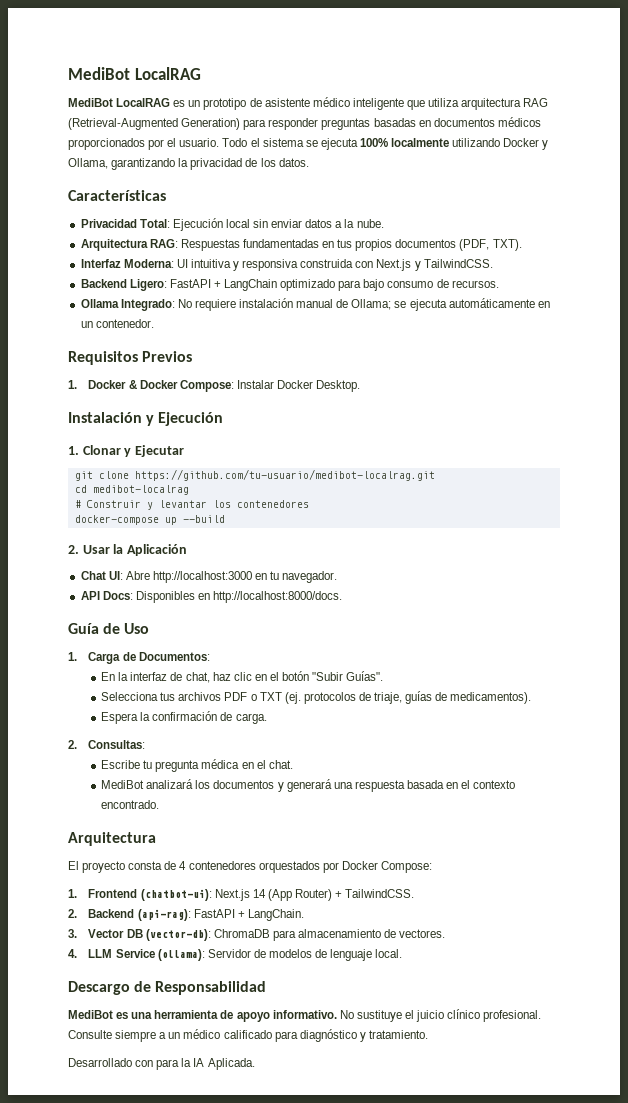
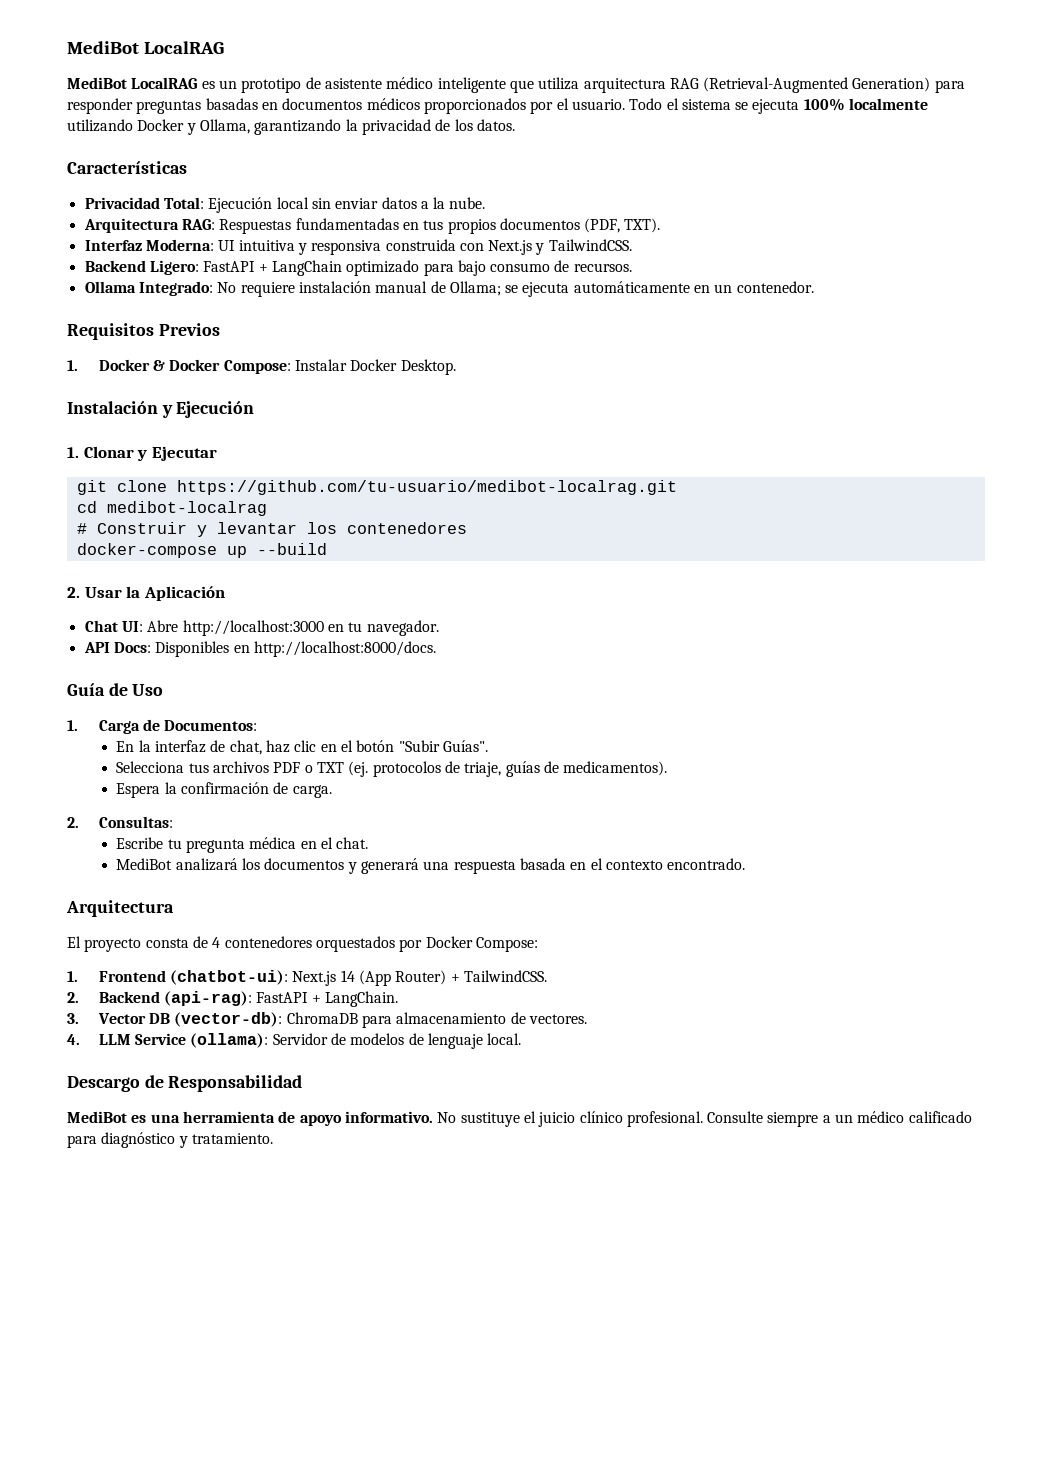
[68,1058,255,1070] // Desarrollado con para la IA Aplicada. -> (273, 1138) none

